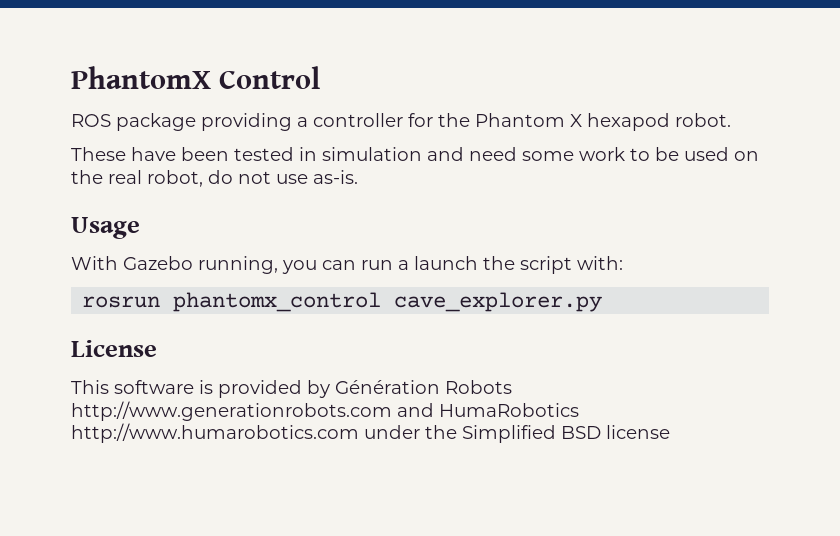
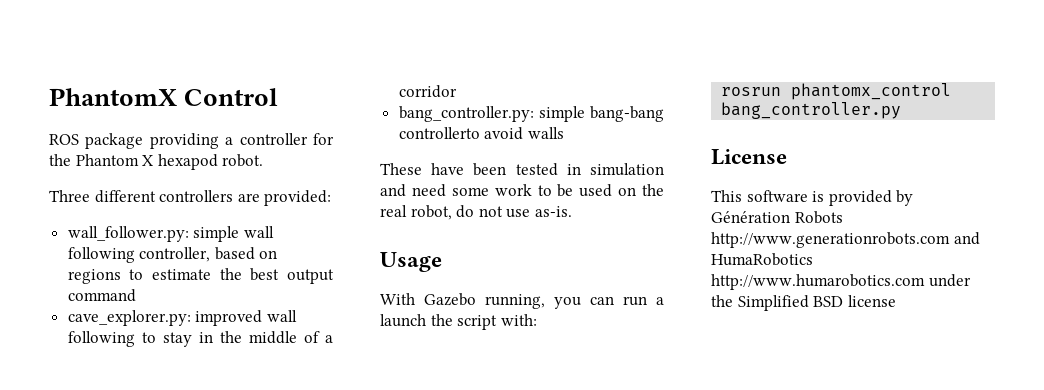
(731, 120) none -> [49,190,332,206] [67,226,274,242] [67,247,278,263] [67,268,334,284] [67,289,136,302] [67,310,297,326] [67,331,333,347] [398,85,457,98] [398,106,664,122] [398,127,564,140] // Three different controllers are provided: // wall_follower.py: simple wall following controller, based on regions to estimate the best output command // cave_explorer.py: improved wall following to stay in the middle of a corridor // bang_controller.py: simple bang-bang controllerto avoid walls
[394,292,603,312] cave_explorer.py -> [721,102,902,119] bang_controller.py

